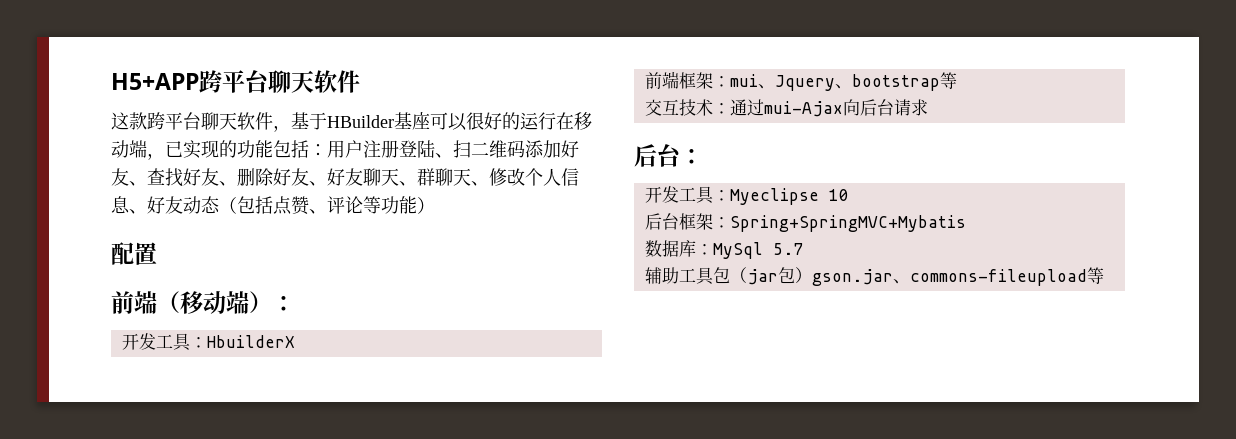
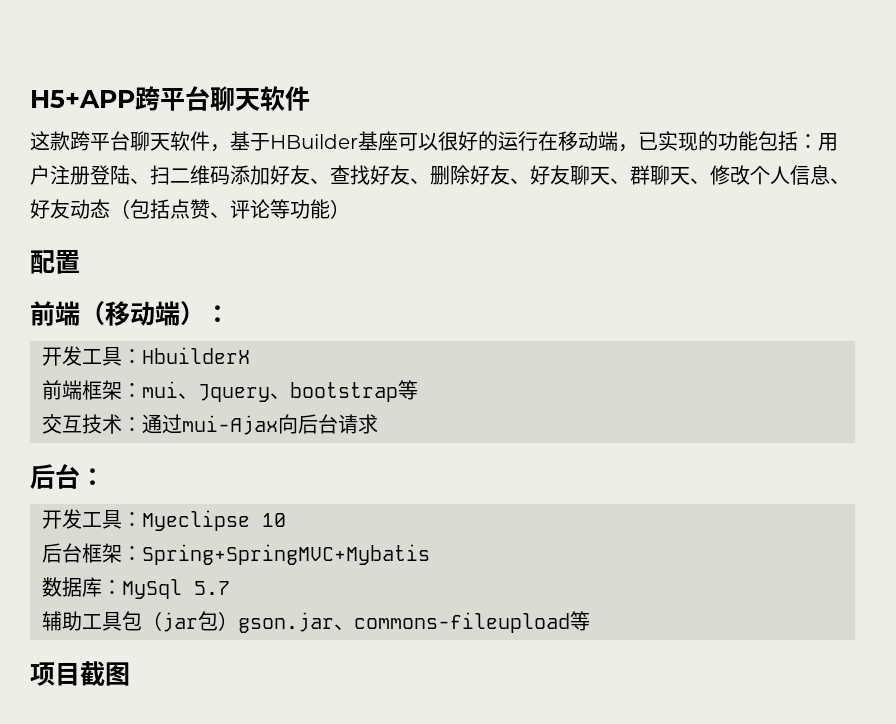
(1104, 275) none -> [30,661,130,686] // 项目截图

